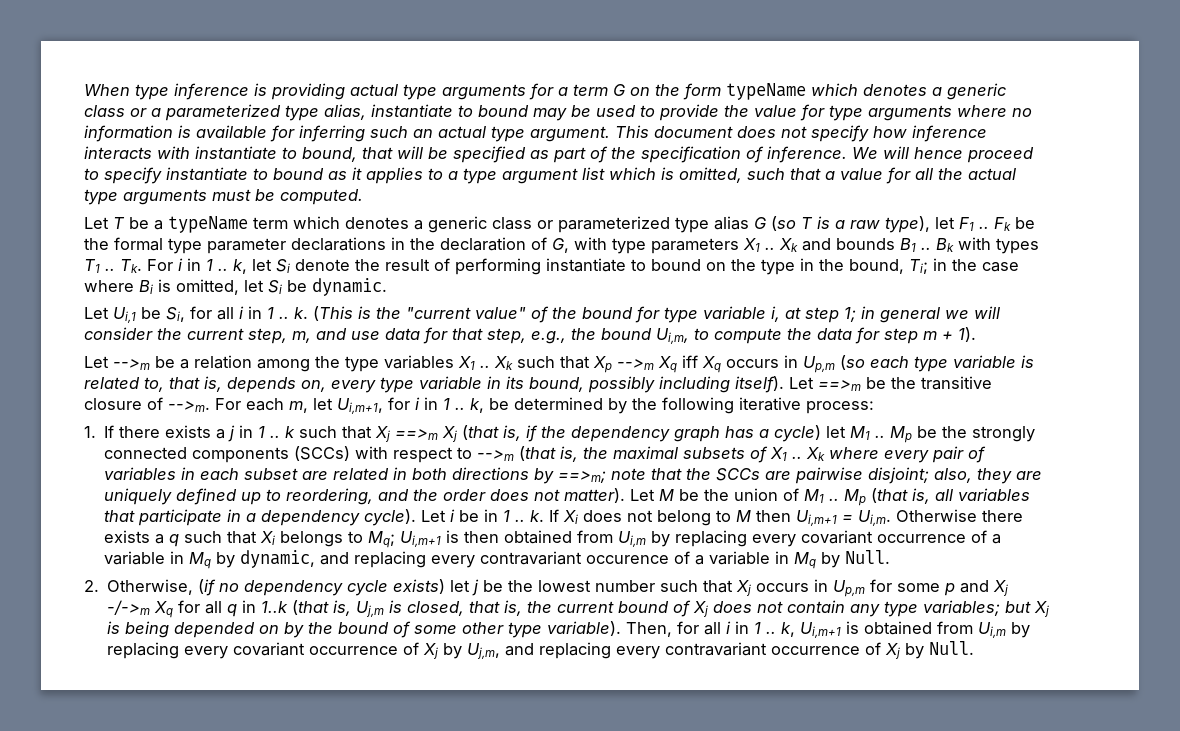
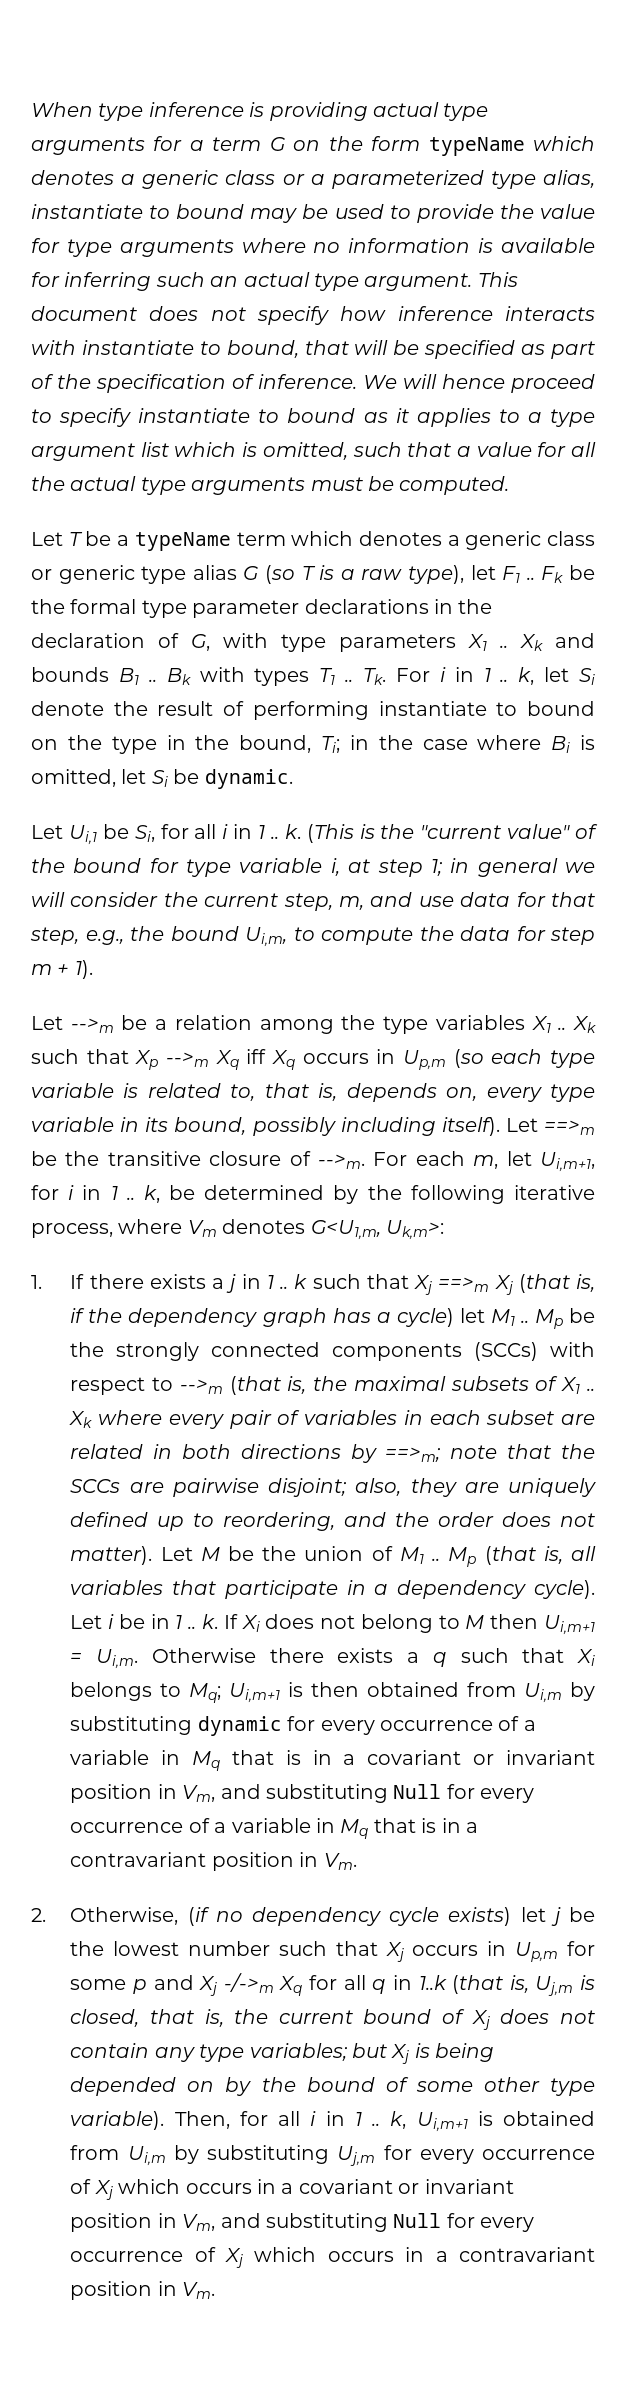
[558,216,670,233] parameterized -> [58,565,135,584] generic
[806,401,874,414] process: -> [31,1219,444,1240] process, where Vm denotes G<U1,m, Uk,m>:
[675,530,1002,547] [104,550,891,569] replacing every covariant occurrence of a variable in Mq by dynamic, and replacing every contravariant occurence of a variable in Mq by Null. -> [70,1716,536,1736] [70,1750,595,1771] [70,1784,535,1803] [70,1818,478,1839] [70,1852,357,1871] substituting dynamic for every occurrence of a variable in Mq that is in a covariant or invariant position in Vm, and substituting Null for every occurrence of a variable in Mq that is in a contravariant position in Vm.
[107,641,975,659] replacing every covariant occurrence of Xj by Uj,m, and replacing every contravariant occurrence of Xj by Null. -> [207,2145,595,2166] [70,2179,514,2200] [70,2213,535,2232] [70,2247,595,2268] [70,2281,216,2300] substituting Uj,m for every occurrence of Xj which occurs in a covariant or invariant position in Vm, and substituting Null for every occurrence of Xj which occurs in a contravariant position in Vm.

